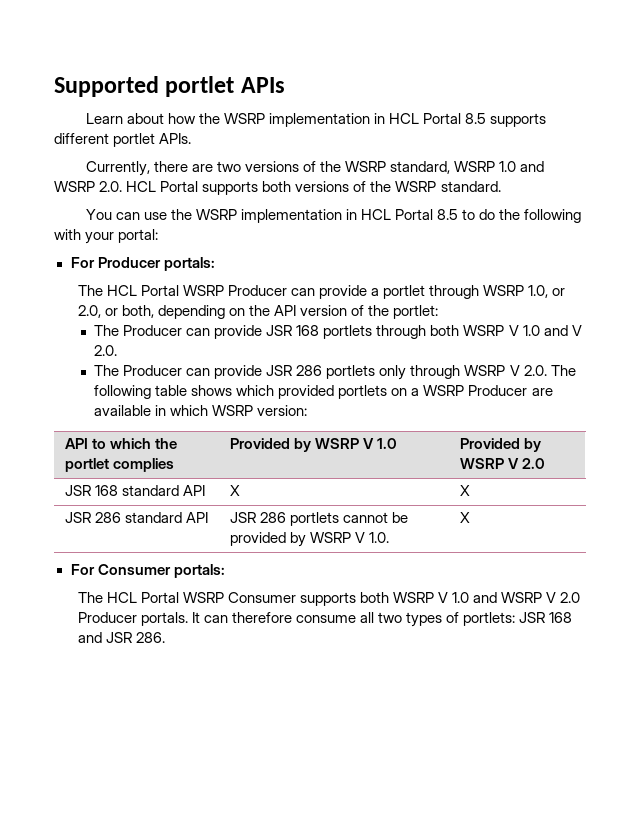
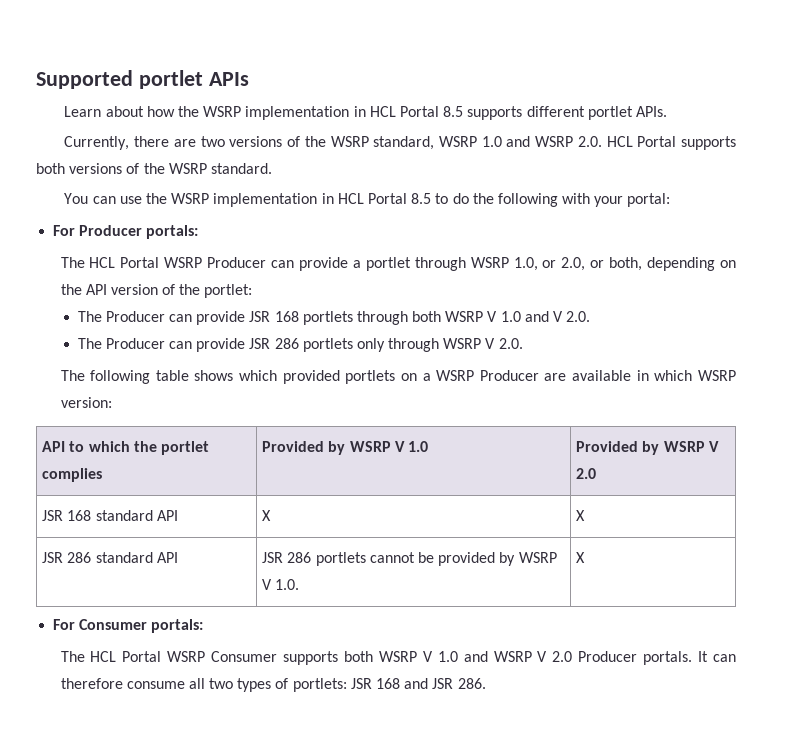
(547, 370) none -> (523, 343) //

